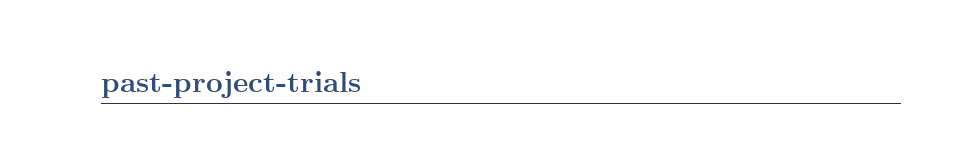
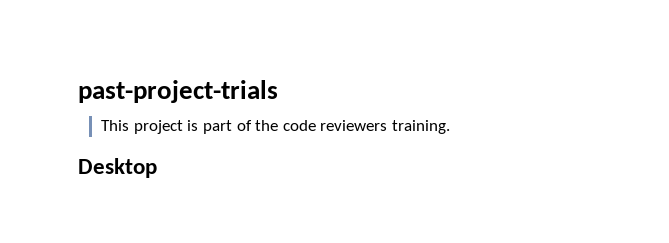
(361, 84) none -> [101,120,450,134] [78,158,157,178] // This project is part of the code reviewers training. // Desktop

